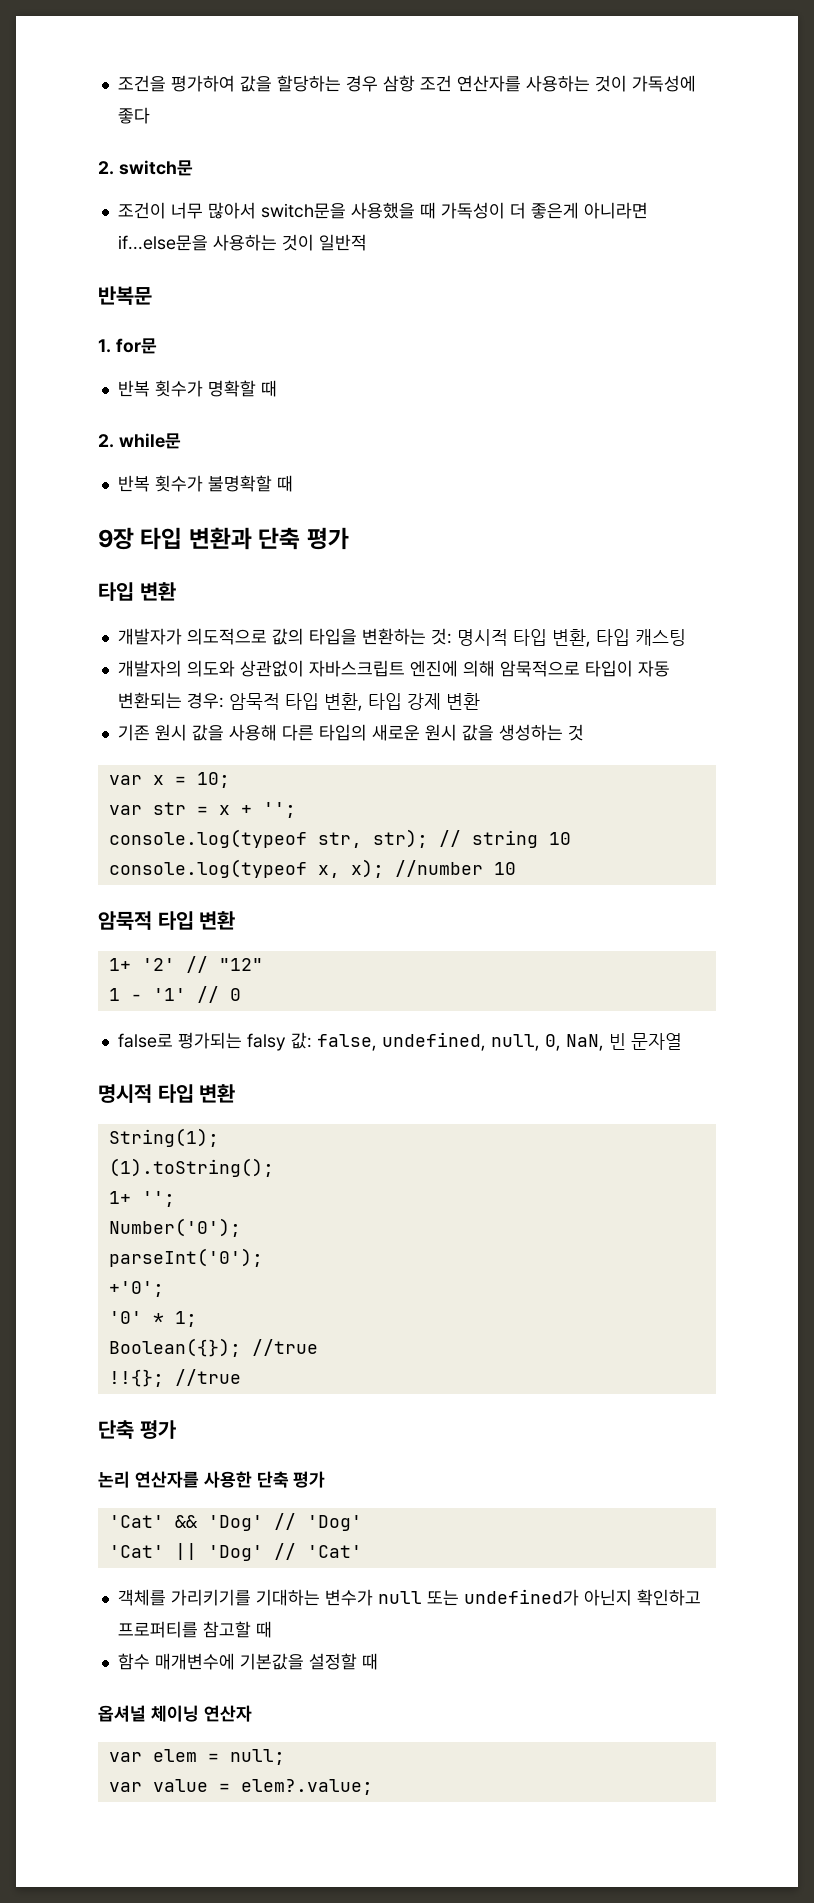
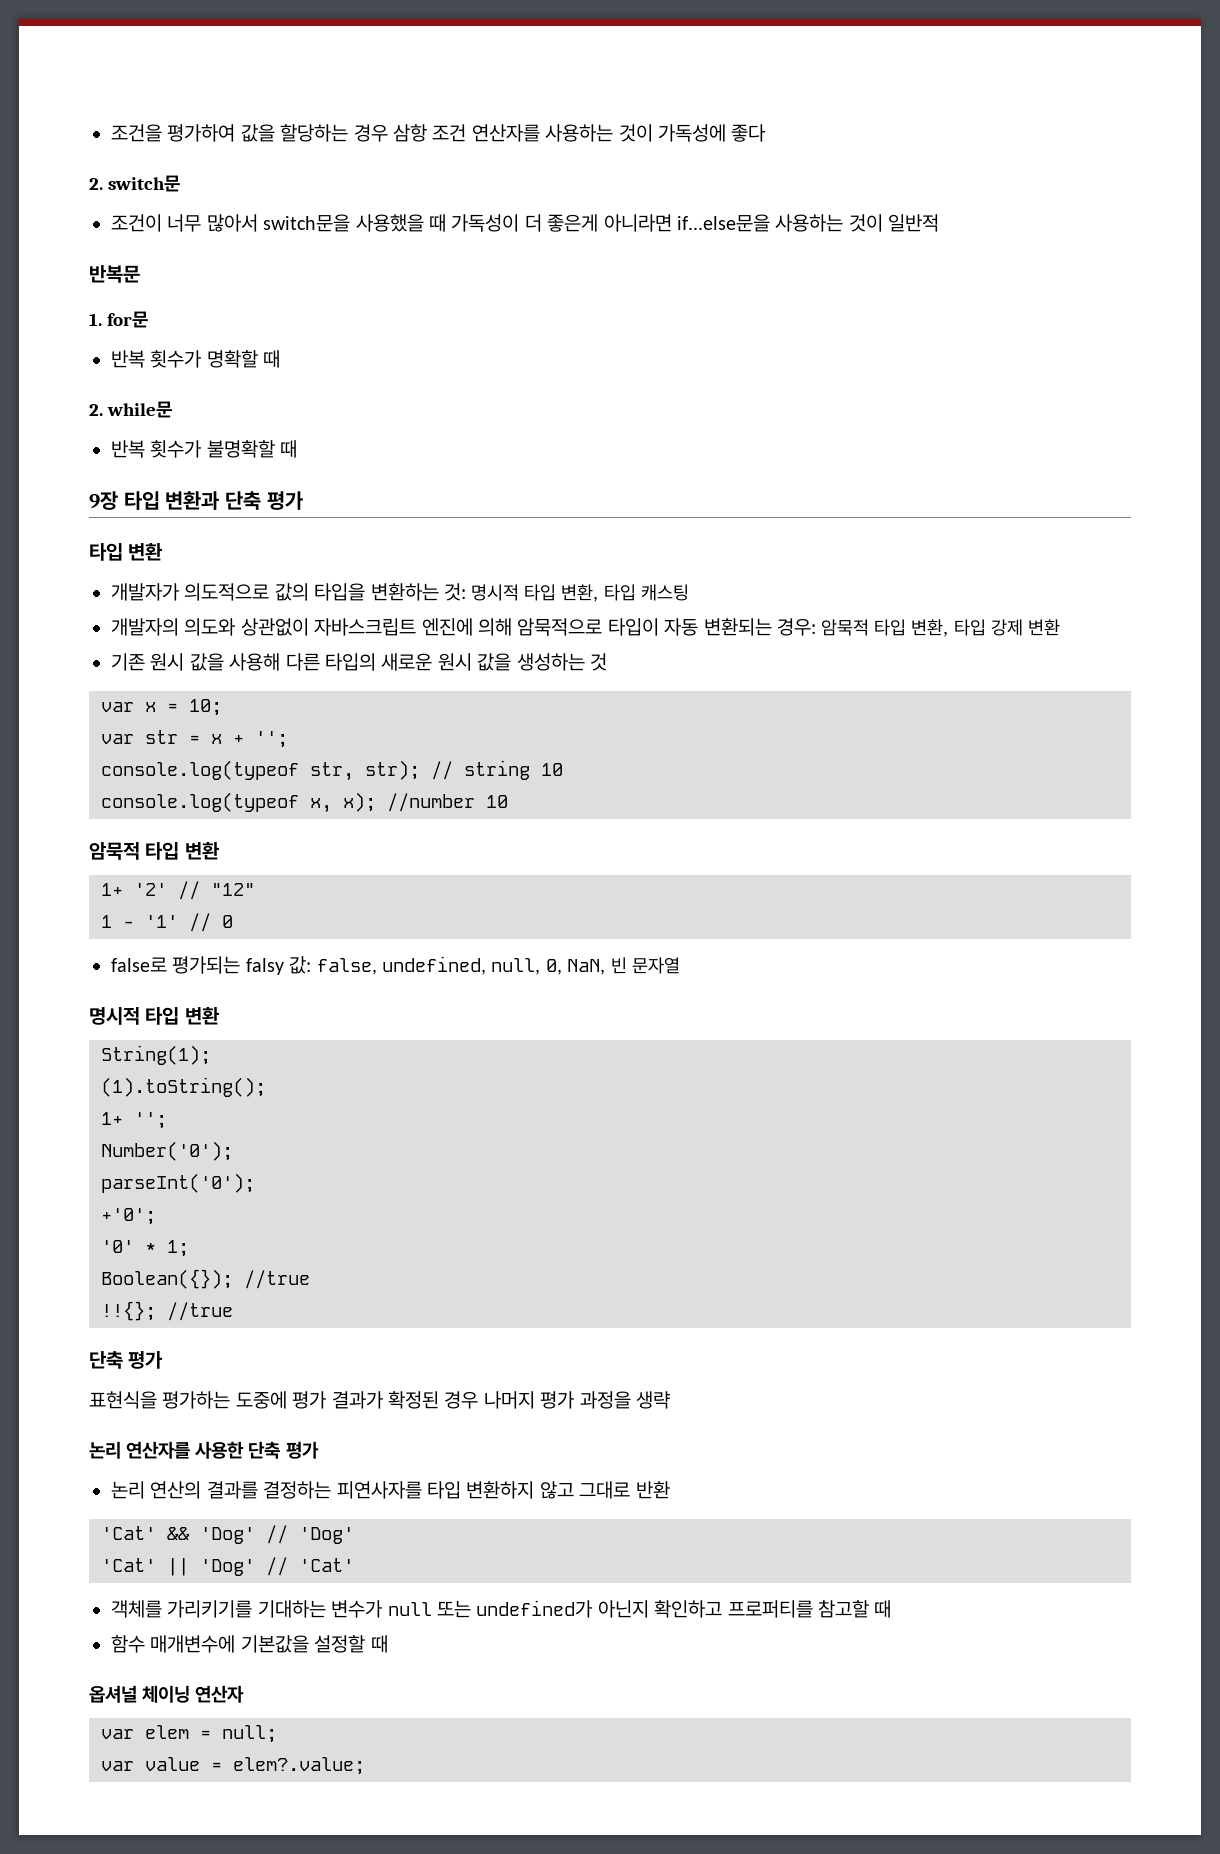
(176, 1429) none -> [89,1391,670,1409] // 표현식을 평가하는 도중에 평가 결과가 확정된 경우 나머지 평가 과정을 생략
(326, 1479) none -> [111,1481,670,1499] // 논리 연산의 결과를 결정하는 피연사자를 타입 변환하지 않고 그대로 반환

